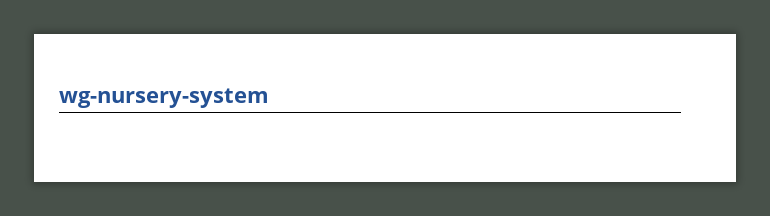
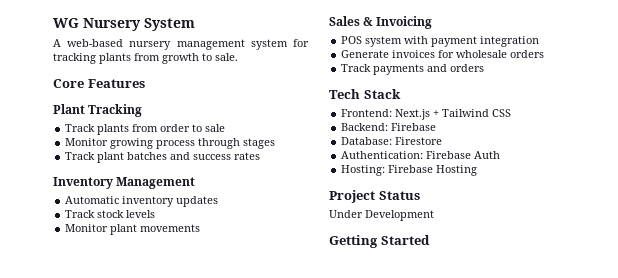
[59,88,269,108] wg-nursery-system -> [53,18,195,31] [53,39,309,50] [53,53,238,64] [53,79,145,88] [53,104,143,117] [65,124,226,135] [65,138,276,149] [65,152,261,163] [53,177,196,189] [65,196,219,207] [65,210,156,218] [65,224,201,235] [329,16,433,29] [341,36,540,47] [341,50,545,58] [341,64,485,75] [329,89,401,99] [341,109,512,120] [341,123,437,131] [341,137,443,145] [341,151,501,159] [341,165,478,176] [329,190,420,203] [329,210,434,221] [329,235,430,248] WG Nursery System // A web-based nursery management system for tracking plants from growth to sale. // Core Features // Plant Tracking // Track plants from order to sale // Monitor growing process through stages // Track plant batches and success rates // Inventory Management // Automatic inventory updates // Track stock levels // Monitor plant movements // Sales & Invoicing // POS system with payment integration // Generate invoices for wholesale orders // Track payments and orders // Tech Stack // Frontend: Next.js + Tailwind CSS // Backend: Firebase // Database: Firestore // Authentication: Firebase Auth // Hosting: Firebase Hosting // Project Status // Under Development // Getting Started

